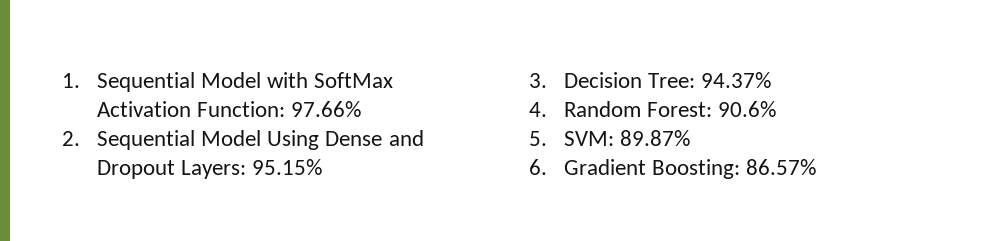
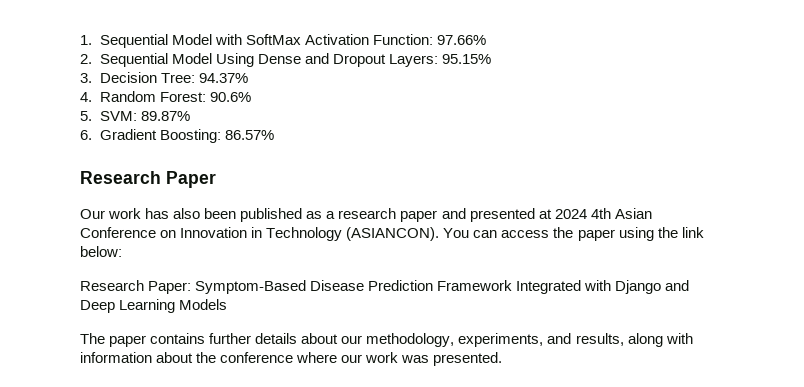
(817, 167) none -> [80,171,216,188] [80,208,652,222] [80,227,704,241] [80,246,122,257] [80,280,690,294] [80,299,228,313] [80,333,693,347] [80,352,503,366] // Research Paper // Our work has also been published as a research paper and presented at 2024 4th Asian Conference on Innovation in Technology (ASIANCON). You can access the paper using the link below: // Research Paper: Symptom-Based Disease Prediction Framework Integrated with Django and Deep Learning Models // The paper contains further details about our methodology, experiments, and results, along with information about the conference where our work was presented.

